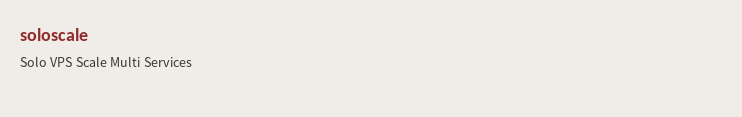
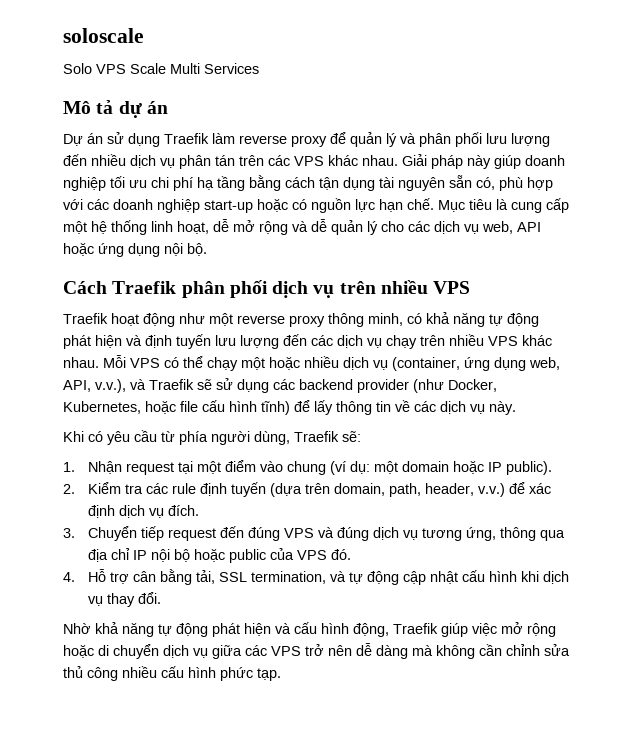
(192, 62) none -> [63,100,168,118] [63,132,550,147] [63,154,565,169] [63,175,553,191] [63,198,569,213] [63,219,541,235] [63,242,207,257] [63,280,471,298] [63,312,539,327] [63,334,552,349] [63,355,560,371] [63,378,497,393] [63,400,516,415] [63,430,361,445] [63,460,552,475] [63,482,551,497] [87,505,199,518] [63,526,565,541] [87,548,351,563] [63,569,569,585] [87,592,161,607] [63,622,556,637] [63,643,570,659] [63,666,281,681] // Mô tả dự án // Dự án sử dụng Traefik làm reverse proxy để quản lý và phân phối lưu lượng đến nhiều dịch vụ phân tán trên các VPS khác nhau. Giải pháp này giúp doanh nghiệp tối ưu chi phí hạ tầng bằng cách tận dụng tài nguyên sẵn có, phù hợp với các doanh nghiệp start-up hoặc có nguồn lực hạn chế. Mục tiêu là cung cấp một hệ thống linh hoạt, dễ mở rộng và dễ quản lý cho các dịch vụ web, API hoặc ứng dụng nội bộ. // Cách Traefik phân phối dịch vụ trên nhiều VPS // Traefik hoạt động như một reverse proxy thông minh, có khả năng tự động phát hiện và định tuyến lưu lượng đến các dịch vụ chạy trên nhiều VPS khác nhau. Mỗi VPS có thể chạy một hoặc nhiều dịch vụ (container, ứng dụng web, API, v.v.), và Traefik sẽ sử dụng các backend provider (như Docker, Kubernetes, hoặc file cấu hình tĩnh) để lấy thông tin về các dịch vụ này. // Khi có yêu cầu từ phía người dùng, Traefik sẽ: // 1. Nhận request tại một điểm vào chung (ví dụ: một domain hoặc IP public). // 2. Kiểm tra các rule định tuyến (dựa trên domain, path, header, v.v.) để xác định dịch vụ đích. // 3. Chuyển tiếp request đến đúng VPS và đúng dịch vụ tương ứng, thông qua địa chỉ IP nội bộ hoặc public của VPS đó. // 4. Hỗ trợ cân bằng tải, SSL termination, và tự động cập nhật cấu hình khi dịch vụ thay đổi. // Nhờ khả năng tự động phát hiện và cấu hình động, Traefik giúp việc mở rộng hoặc di chuyển dịch vụ giữa các VPS trở nên dễ dàng mà không cần chỉnh sửa thủ công nhiều cấu hình phức tạp.

